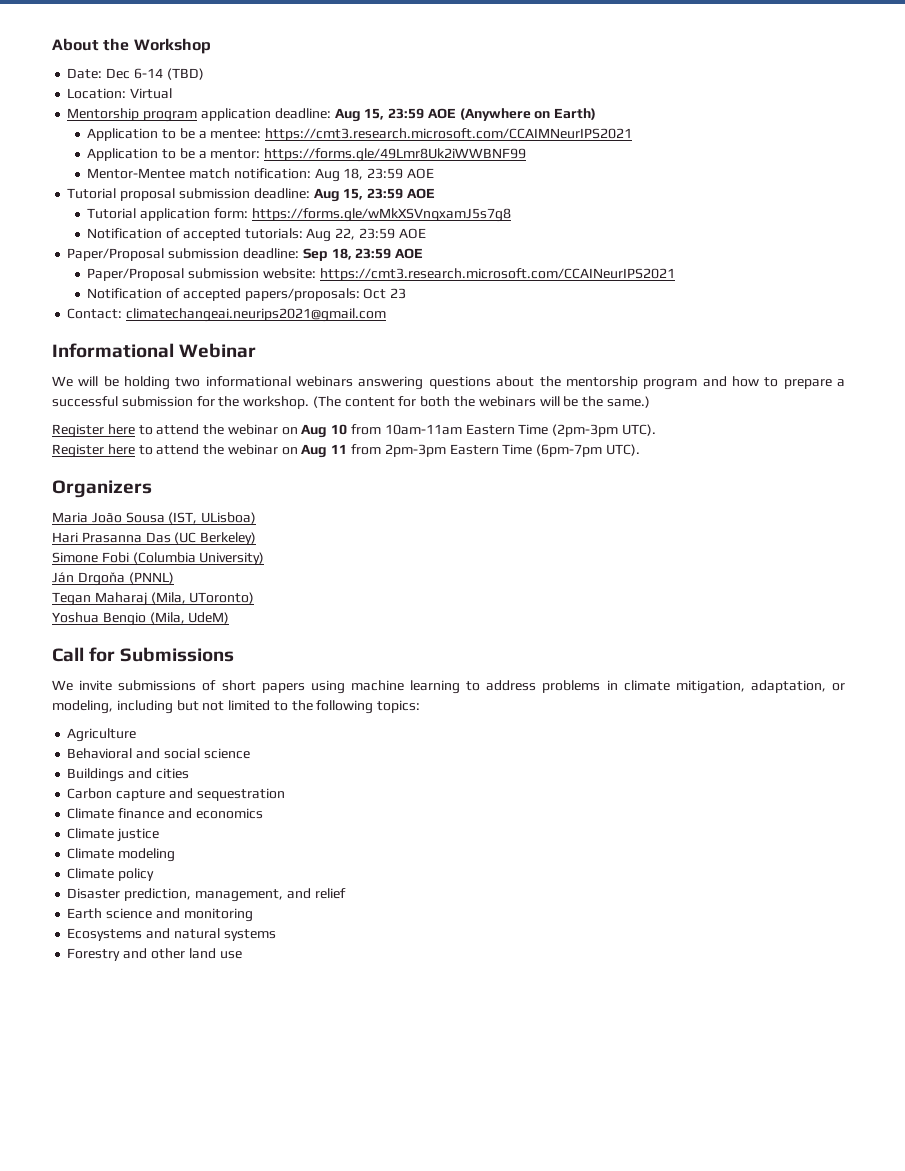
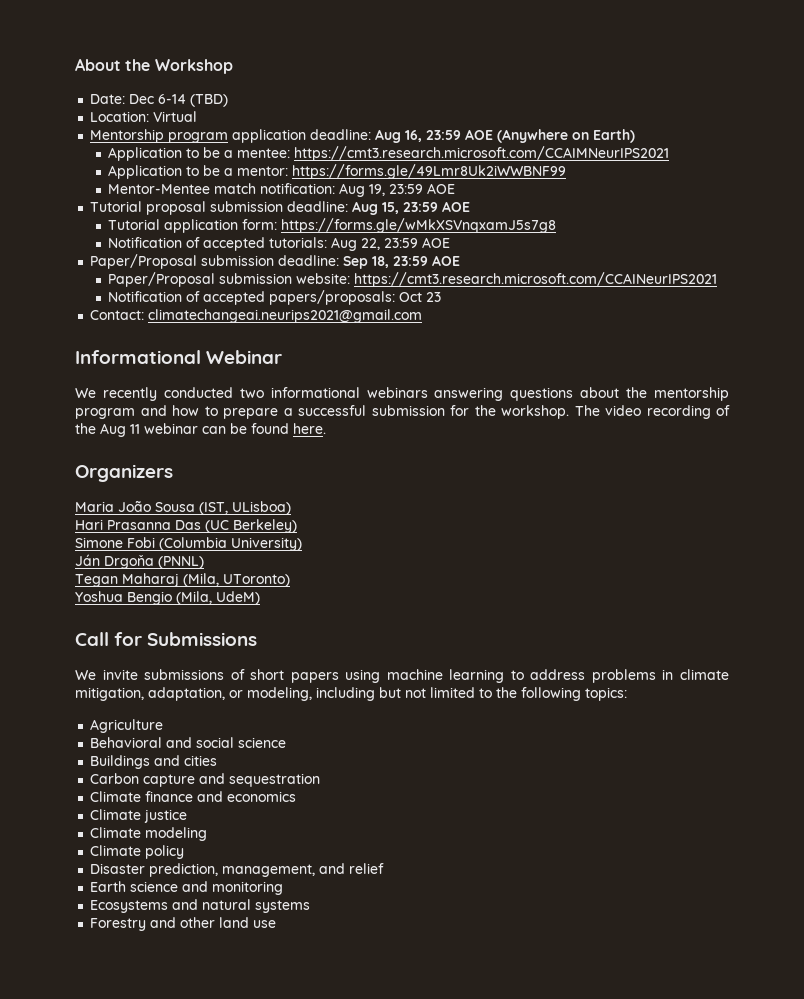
[364,108,385,120] 15, -> [405,130,423,142] 16,
[343,168,364,180] 18, -> [369,184,386,196] 19,
[78,376,171,390] will be holding -> [102,387,233,401] recently conducted
[312,396,650,408] [52,424,656,438] [52,444,640,458] (The content for both the webinars will be the same.) // Register here to attend the webinar on Aug 10 from 10am-11am Eastern Time (2pm-3pm UTC). // Register here to attend the webinar on Aug 11 from 2pm-3pm Eastern Time (6pm-7pm UTC). -> [574,405,730,419] [75,423,326,437] The video recording of the Aug 11 webinar can be found here.

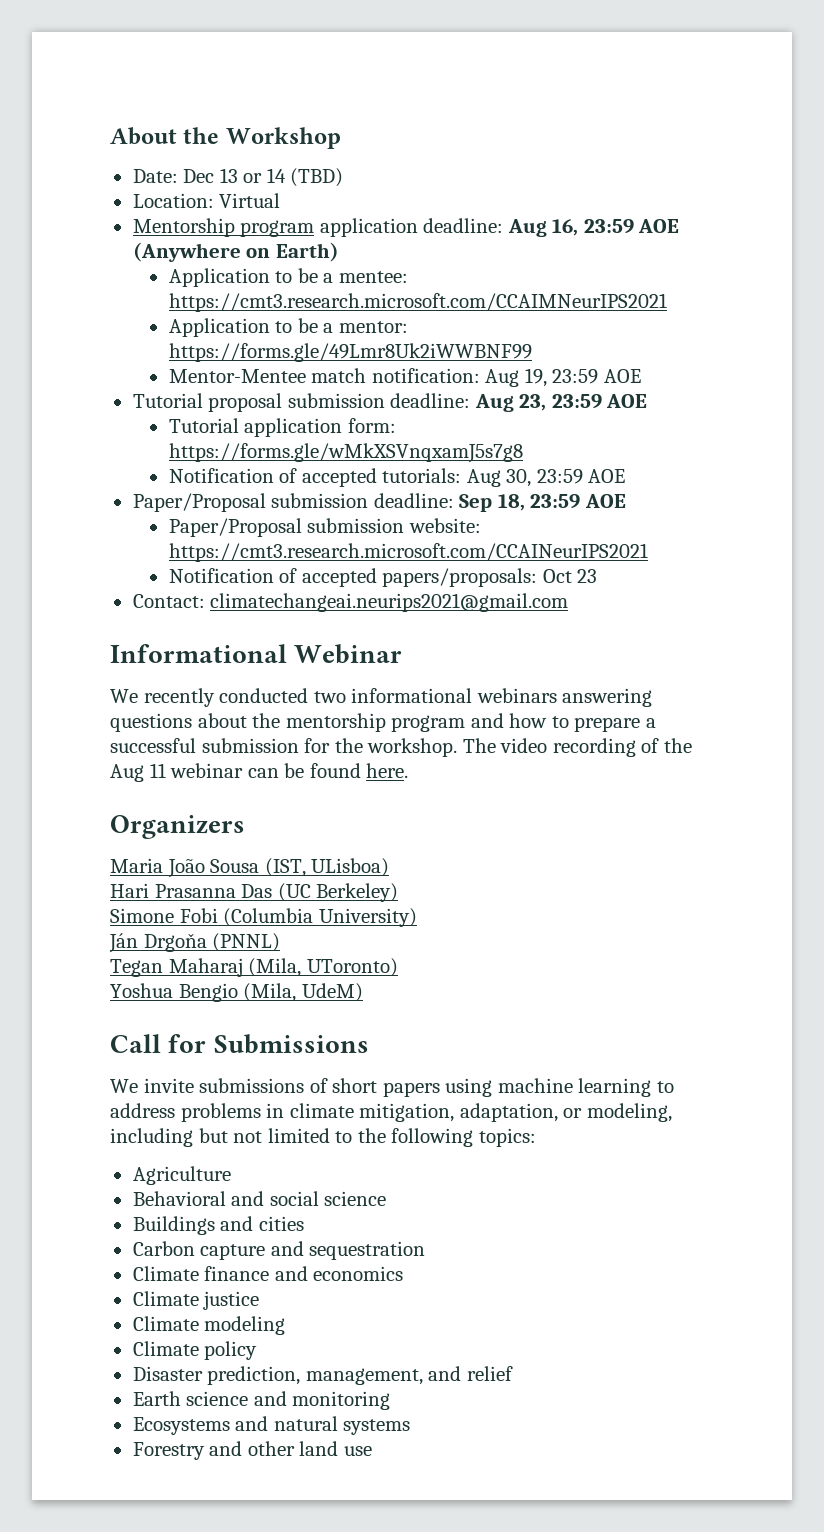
[158,94,187,104] 6-14 -> [219,168,286,183] 13 or 14
[382,202,400,214] 15, -> [519,394,547,411] 23,
[361,238,381,250] 22, -> [506,469,532,487] 30,

